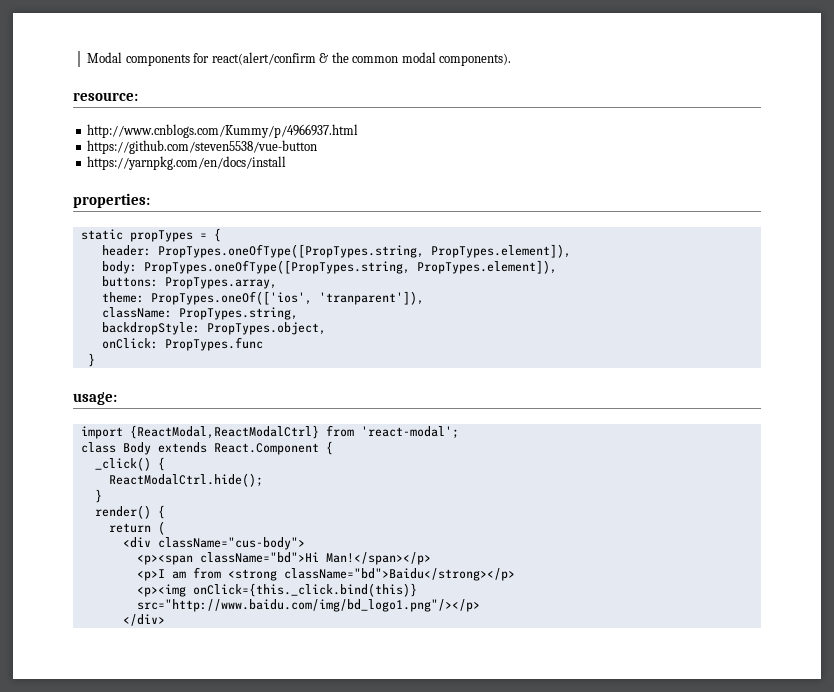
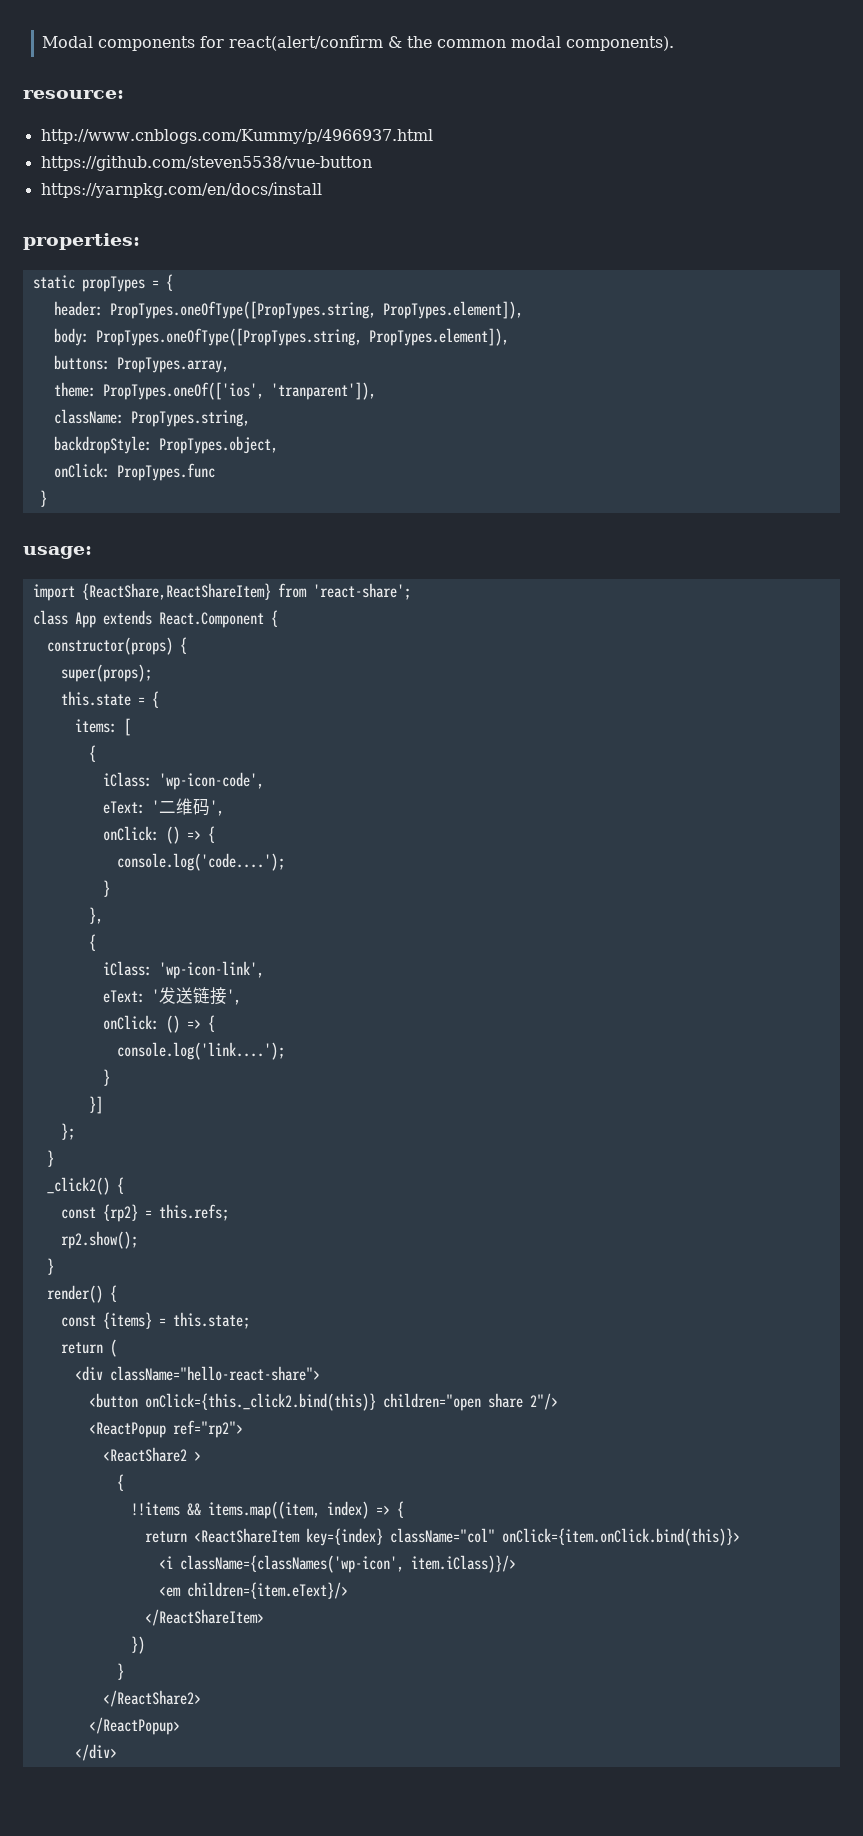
[129,425,459,439] {ReactModal,ReactModalCtrl} from 'react-modal'; -> [81,583,411,600] {ReactShare,ReactShareItem} from 'react-share';
[122,442,151,455] Body -> [74,612,96,628] App
[94,457,165,471] [108,473,263,487] _click() { // ReactModalCtrl.hide(); -> [46,637,187,655] [60,664,152,682] [60,691,159,708] [74,718,131,736] [88,745,96,762] [102,772,264,790] [102,798,224,816] [102,826,215,844] [116,853,285,871] [102,880,110,897] [88,907,103,924] [88,934,96,951] [102,961,264,979] [102,987,241,1005] [102,1015,215,1033] [116,1042,285,1060] [102,1069,110,1086] [88,1096,103,1114] [60,1123,75,1140] [46,1150,54,1167] [46,1177,124,1195] [60,1204,229,1222] [60,1231,138,1249] constructor(props) { // super(props); // this.state = { // items: [ // { // iClass: 'wp-icon-code', // eText: '二维码', // onClick: () => { // console.log('code....'); // } // }, // { // iClass: 'wp-icon-link', // eText: '发送链接', // onClick: () => { // console.log('link....'); // } // }] // }; // } // _click2() { // const {rp2} = this.refs; // rp2.show();
(165, 512) none -> [60,1312,250,1329] // const {items} = this.state;
[157,537,305,550] [136,552,431,565] [136,567,515,581] [136,583,417,597] [136,599,480,612] className="cus-body"> // <p><span className="bd">Hi Man!</span></p> // <p>I am from <strong className="bd">Baidu</strong></p> // <p><img onClick={this._click.bind(this)} src="http://www.baidu.com/img/bd_logo1.png"/></p> -> [109,1366,320,1381] [88,1393,558,1411] [88,1420,243,1438] [102,1447,201,1462] [116,1474,124,1491] [130,1501,404,1519] [144,1528,740,1546] [158,1555,516,1573] [158,1582,348,1599] [144,1609,264,1626] [130,1636,145,1654] [116,1663,124,1680] [102,1690,201,1707] [88,1717,180,1735] className="hello-react-share"> // <button onClick={this._click2.bind(this)} children="open share 2"/> // <ReactPopup ref="rp2"> // <ReactShare2 > // { // !!items && items.map((item, index) => { // return <ReactShareItem key={index} className="col" onClick={item.onClick.bind(this)}> // <i className={classNames('wp-icon', item.iClass)}/> // <em children={item.eText}/> // </ReactShareItem> // }) // } // </ReactShare2> // </ReactPopup>

